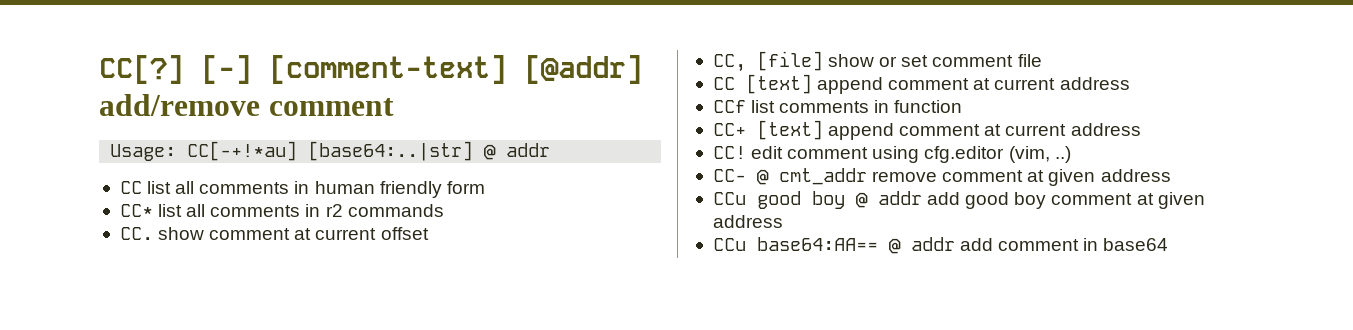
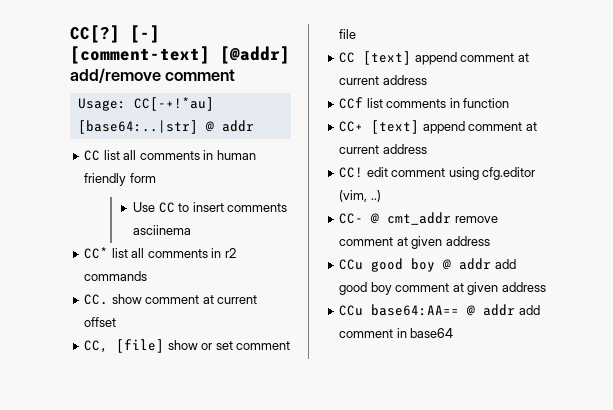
(485, 187) none -> [133,202,288,213] [133,225,192,235] // Use CC to insert comments asciinema

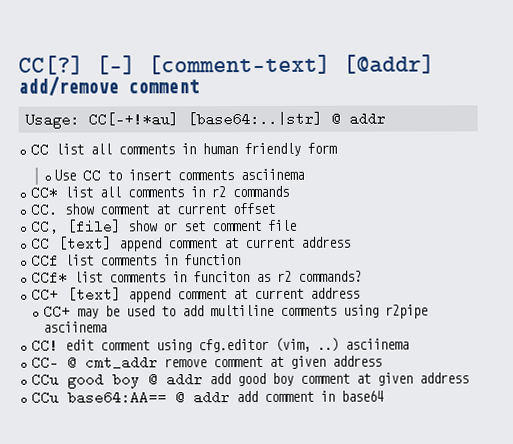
(510, 103) none -> [31,270,363,285] // CCf* list comments in funciton as r2 commands?
(427, 149) none -> [43,304,429,319] [43,321,108,333] // CC+ may be used to add multiline comments using r2pipe asciinema
(381, 196) none -> [345,338,410,350] asciinema

